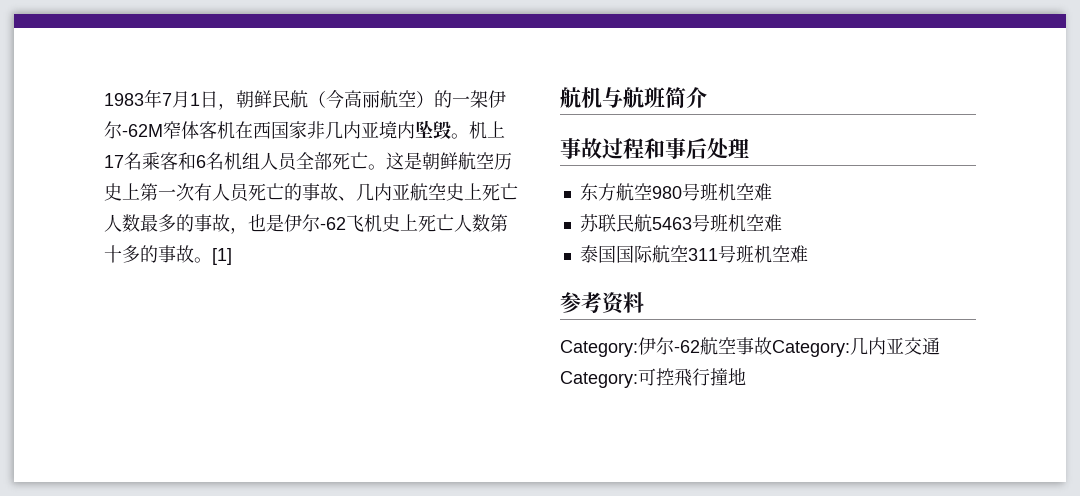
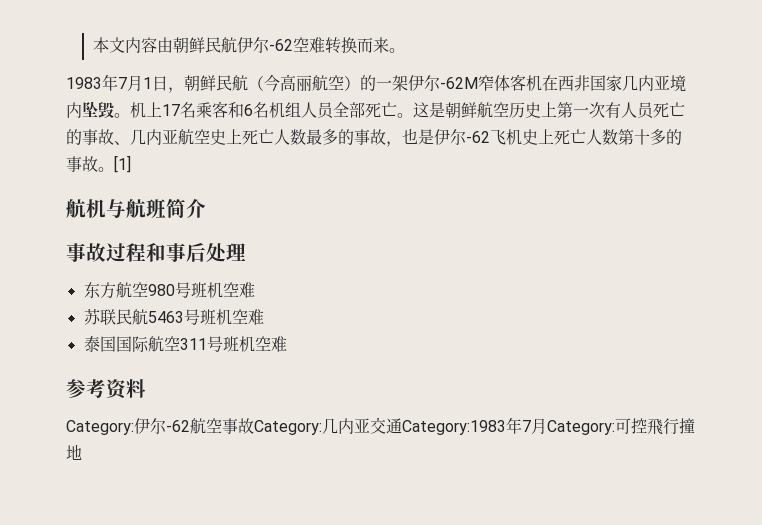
(104, 99) none -> [93,37,406,54] 本文内容由朝鲜民航伊尔-62空难转换而来。 //
[271,121,325,139] 国家非 -> [574,75,622,92] 非国家
(940, 346) none -> [402,417,547,435] Category:1983年7月

